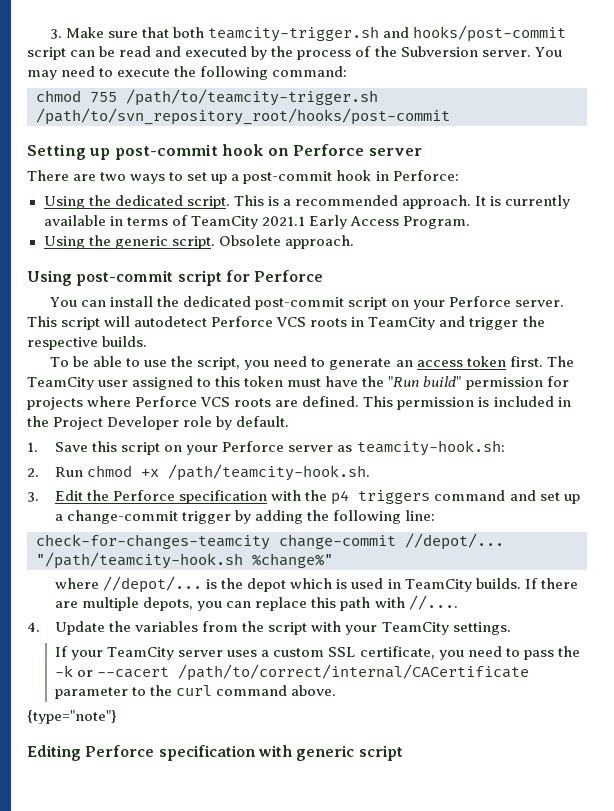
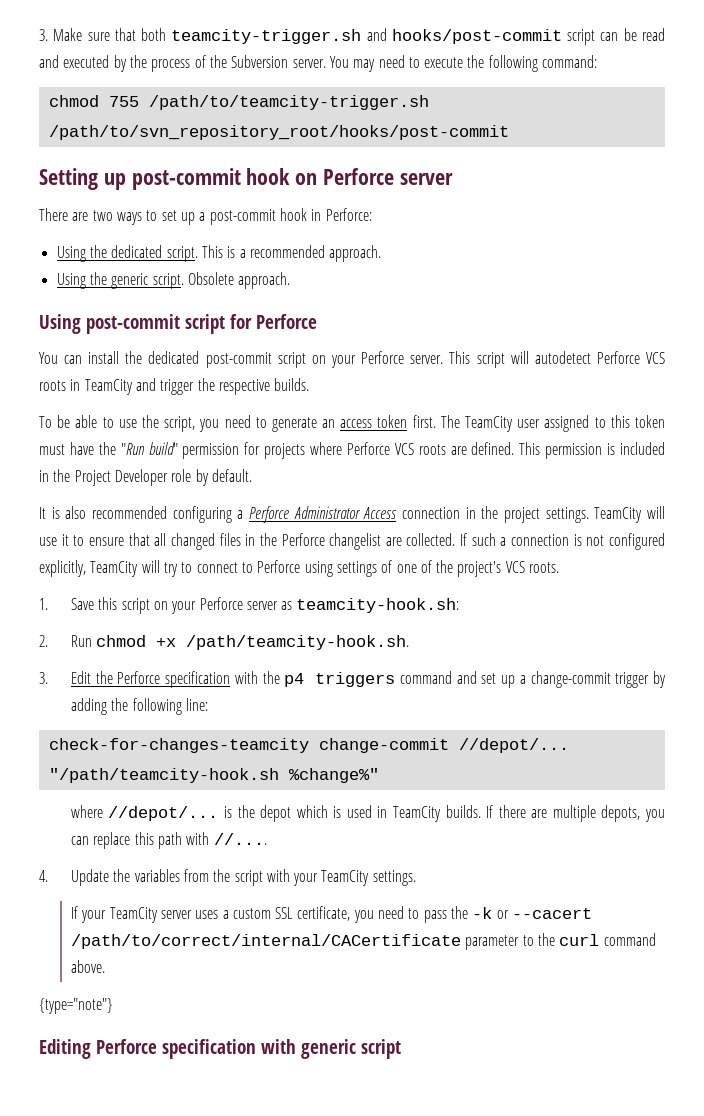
[474,195,571,209] [43,215,470,229] It is currently available in terms of TeamCity 2021.1 Early Access Program. -> (382, 253) none
(290, 421) none -> [39,506,666,523] [39,533,665,550] [39,560,560,577] // It is also recommended configuring a Perforce Administrator Access connection in the project settings. TeamCity will use it to ensure that all changed files in the Perforce changelist are collected. If such a connection is not configured explicitly, TeamCity will try to connect to Perforce using settings of one of the project's VCS roots.

